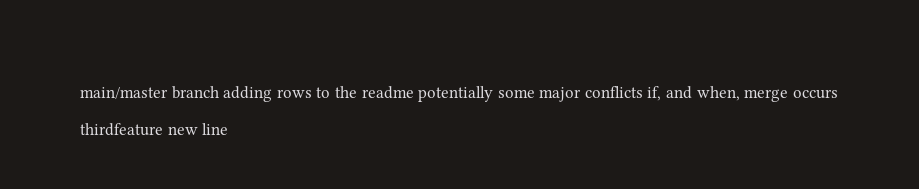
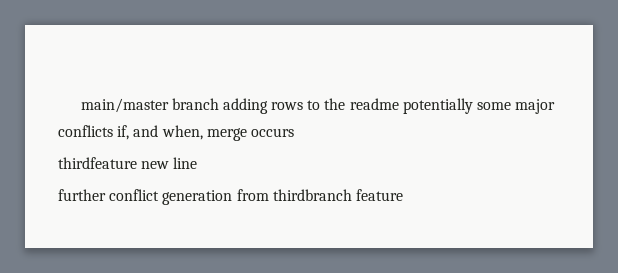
(229, 129) none -> [58,189,403,205] // further conflict generation from thirdbranch feature

